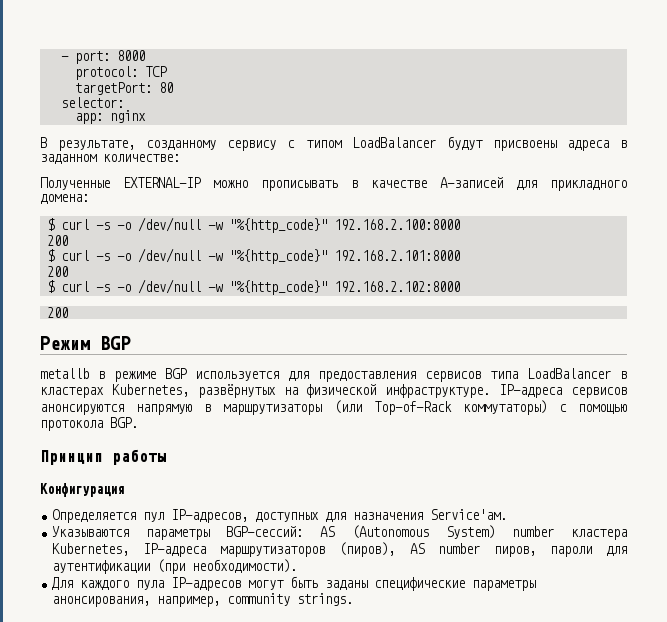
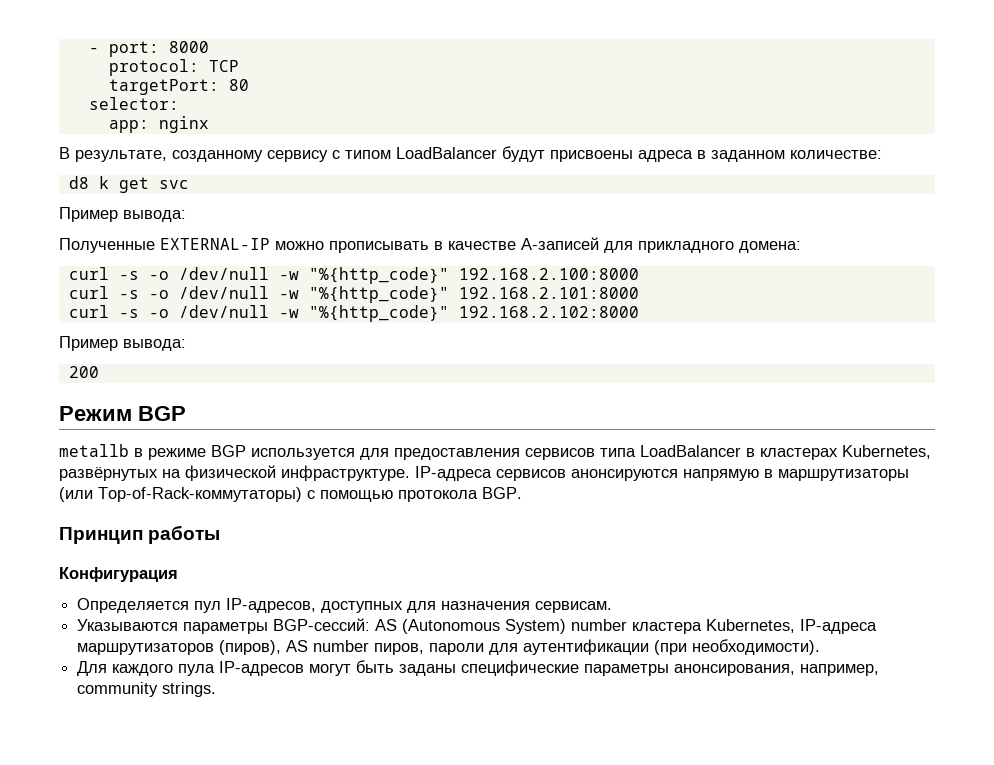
(180, 158) none -> [68,176,189,193] [59,207,186,222] // d8 k get svc // Пример вывода:
[46,218,55,231] $ -> (801, 247) none
[46,235,68,246] [46,249,55,262] 200 // $ -> (639, 274) none
[46,266,68,277] [46,280,55,293] 200 // $ -> (639, 293) none
(460, 286) none -> [59,336,186,351] // Пример вывода:
[373,400,547,415] Top-of-Rack коммутаторы) -> [98,487,302,502] Top-of-Rack-коммутаторы)
[430,509,508,520] Service'ам. -> [535,601,613,613] сервисам.

